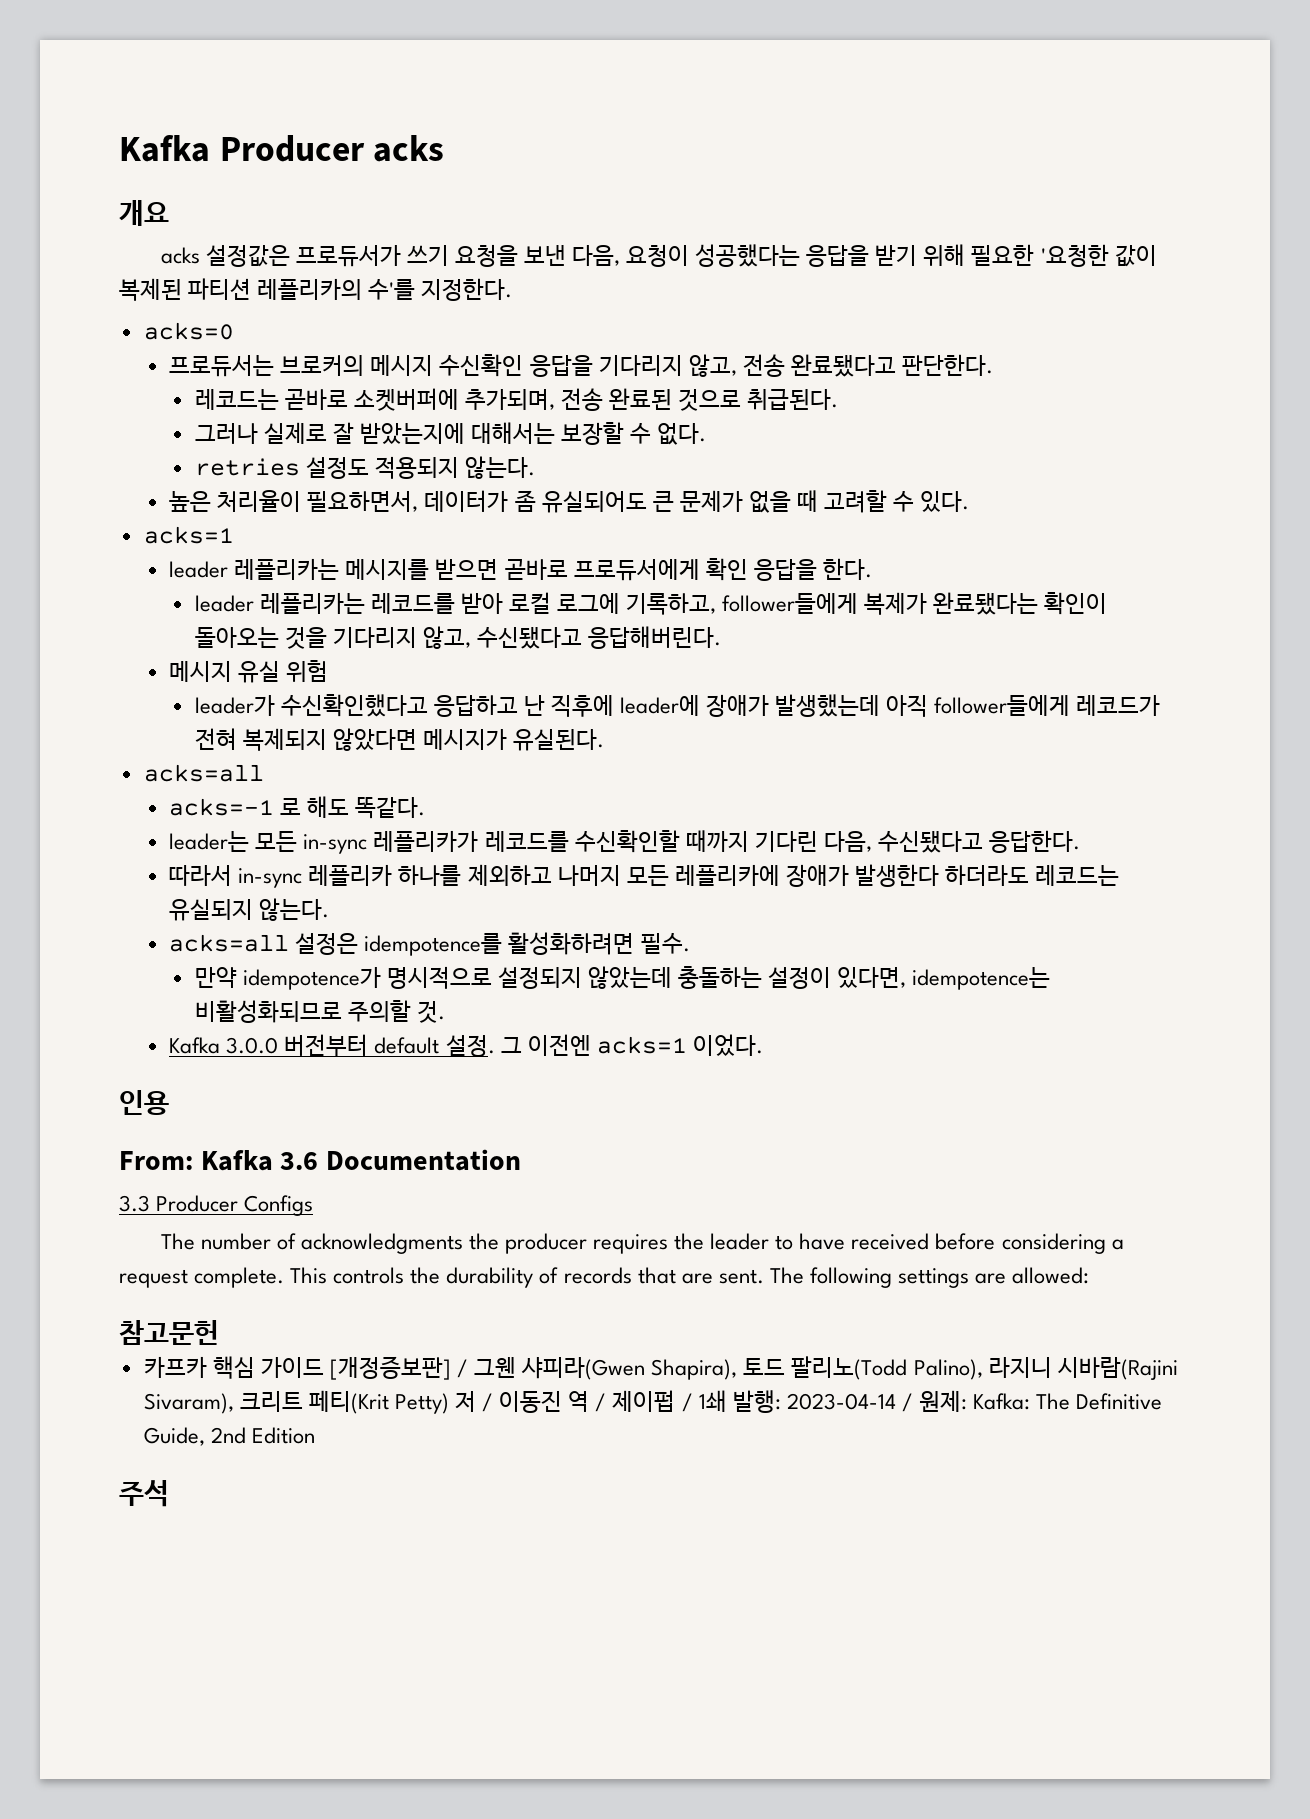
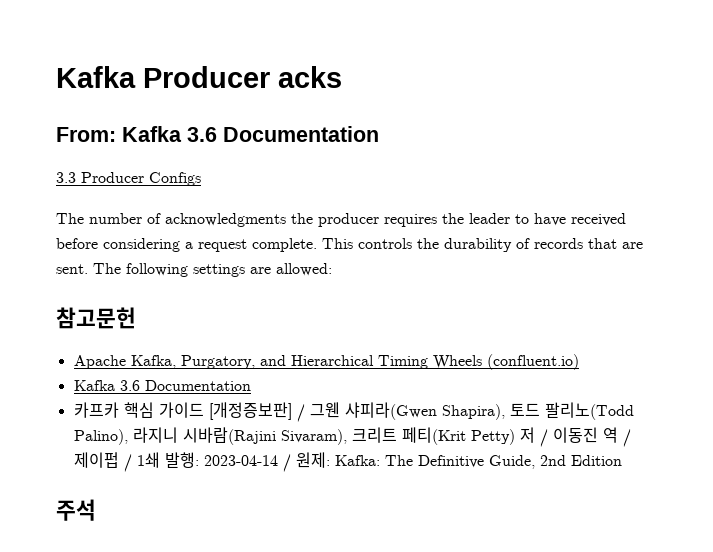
[119,200,169,226] [160,244,1157,267] [119,278,513,301] [143,322,234,340] [169,354,993,377] [194,388,839,411] [194,422,707,445] [194,456,535,479] [169,490,970,513] [143,526,234,544] [169,558,872,581] [194,592,1108,615] [194,626,722,649] [169,660,329,683] [194,694,1161,717] [194,728,604,751] [143,764,264,782] [169,796,426,819] [169,830,1080,854] [169,864,1120,888] [169,898,330,921] [169,932,690,956] [194,966,1051,990] [194,1000,445,1023] [169,1034,763,1057] [119,1090,169,1115] // 개요 // acks 설정값은 프로듀서가 쓰기 요청을 보낸 다음, 요청이 성공했다는 응답을 받기 위해 필요한 '요청한 값이 복제된 파티션 레플리카의 수'를 지정한다. // acks=0 // 프로듀서는 브로커의 메시지 수신확인 응답을 기다리지 않고, 전송 완료됐다고 판단한다. // 레코드는 곧바로 소켓버퍼에 추가되며, 전송 완료된 것으로 취급된다. // 그러나 실제로 잘 받았는지에 대해서는 보장할 수 없다. // retries 설정도 적용되지 않는다. // 높은 처리율이 필요하면서, 데이터가 좀 유실되어도 큰 문제가 없을 때 고려할 수 있다. // acks=1 // leader 레플리카는 메시지를 받으면 곧바로 프로듀서에게 확인 응답을 한다. // leader 레플리카는 레코드를 받아 로컬 로그에 기록하고, follower들에게 복제가 완료됐다는 확인이 돌아오는 것을 기다리지 않고, 수신됐다고 응답해버린다. // 메시지 유실 위험 // leader가 수신확인했다고 응답하고 난 직후에 leader에 장애가 발생했는데 아직 follower들에게 레코드가 전혀 복제되지 않았다면 메시지가 유실된다. // acks=all // acks=-1 로 해도 똑같다. // leader는 모든 in-sync 레플리카가 레코드를 수신확인할 때까지 기다린 다음, 수신됐다고 응답한다. // 따라서 in-sync 레플리카 하나를 제외하고 나머지 모든 레플리카에 장애가 발생한다 하더라도 레코드는 유실되지 않는다. // acks=all 설정은 idempotence를 활성화하려면 필수. // 만약 idempotence가 명시적으로 설정되지 않았는데 충돌하는 설정이 있다면, idempotence는 비활성화되므로 주의할 것. // Kafka 3.0.0 버전부터 default 설정. 그 이전엔 acks=1 이었다. // 인용 -> (342, 77) none
(219, 1332) none -> [73,354,579,370] [73,380,251,391] // Apache Kafka, Purgatory, and Hierarchical Timing Wheels (confluent.io) // Kafka 3.6 Documentation

